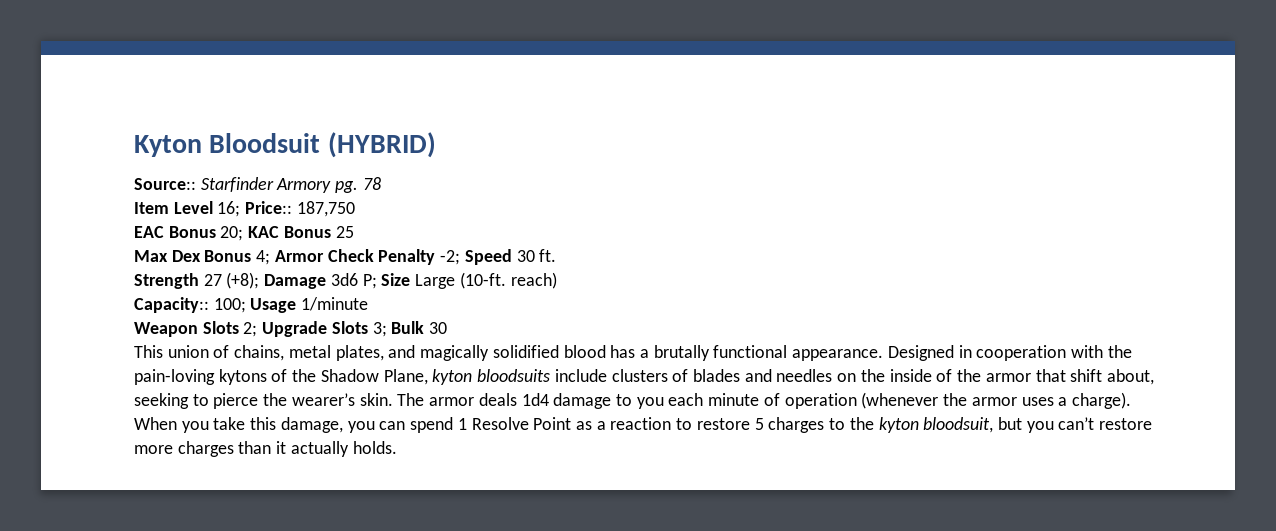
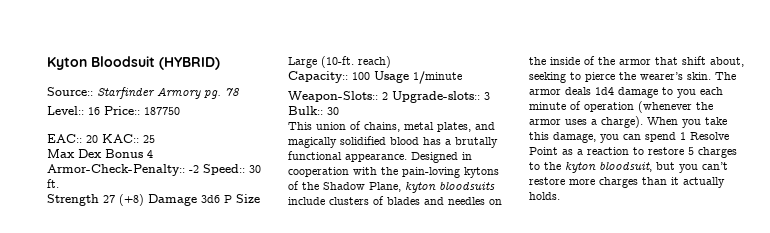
[134,201,355,217] [134,226,354,241] [134,249,512,265] Item Level 16; Price:: 187,750 // EAC Bonus 20; KAC Bonus 25 // Max Dex Bonus 4; Armor Check Penalty -2; Speed -> [47,106,180,115] [47,134,155,143] [47,149,153,158] [47,164,245,176] Level:: 16 Price:: 187750 // EAC:: 20 KAC:: 25 // Max Dex Bonus 4 Armor-Check-Penalty:: -2 Speed::
[226,272,260,289] (+8); -> [119,194,144,206] (+8)
[362,274,377,289] P; -> [224,195,232,203] P
[213,298,246,313] 100; -> [352,72,370,80] 100
[134,321,425,337] Weapon Slots 2; Upgrade Slots 3; Bulk -> [288,91,490,103] [288,106,323,115] Weapon-Slots:: 2 Upgrade-slots:: 3 Bulk::

